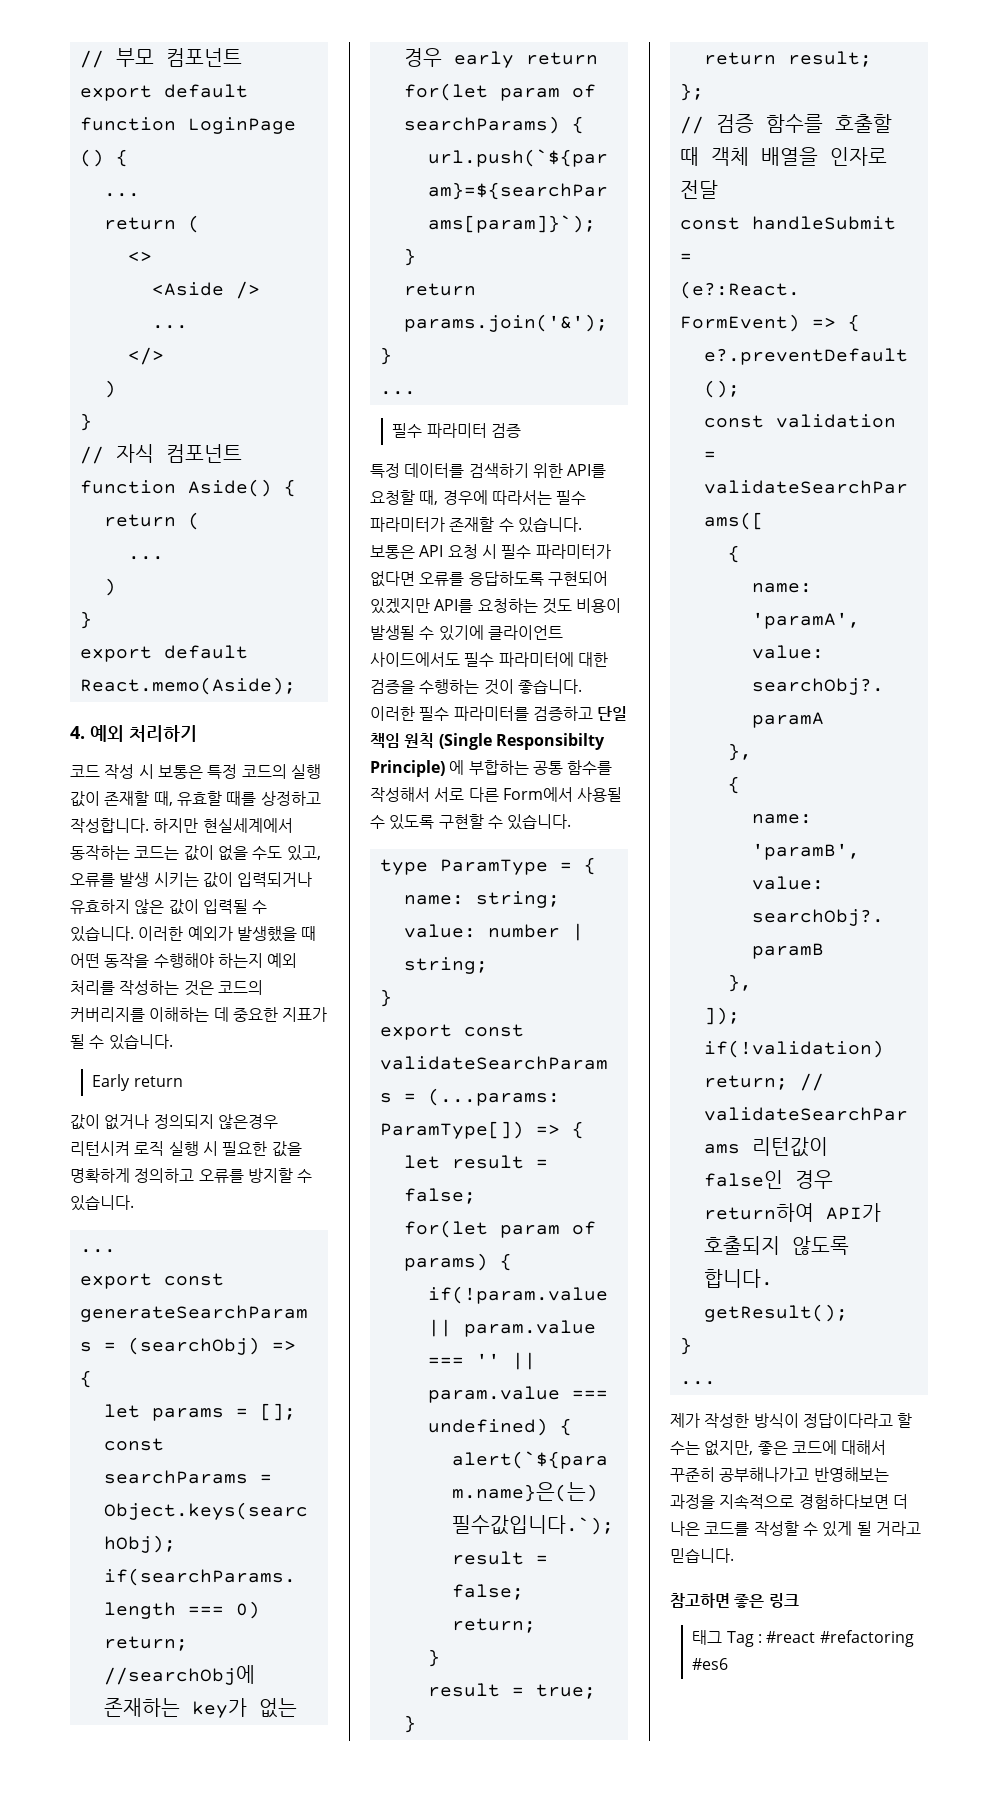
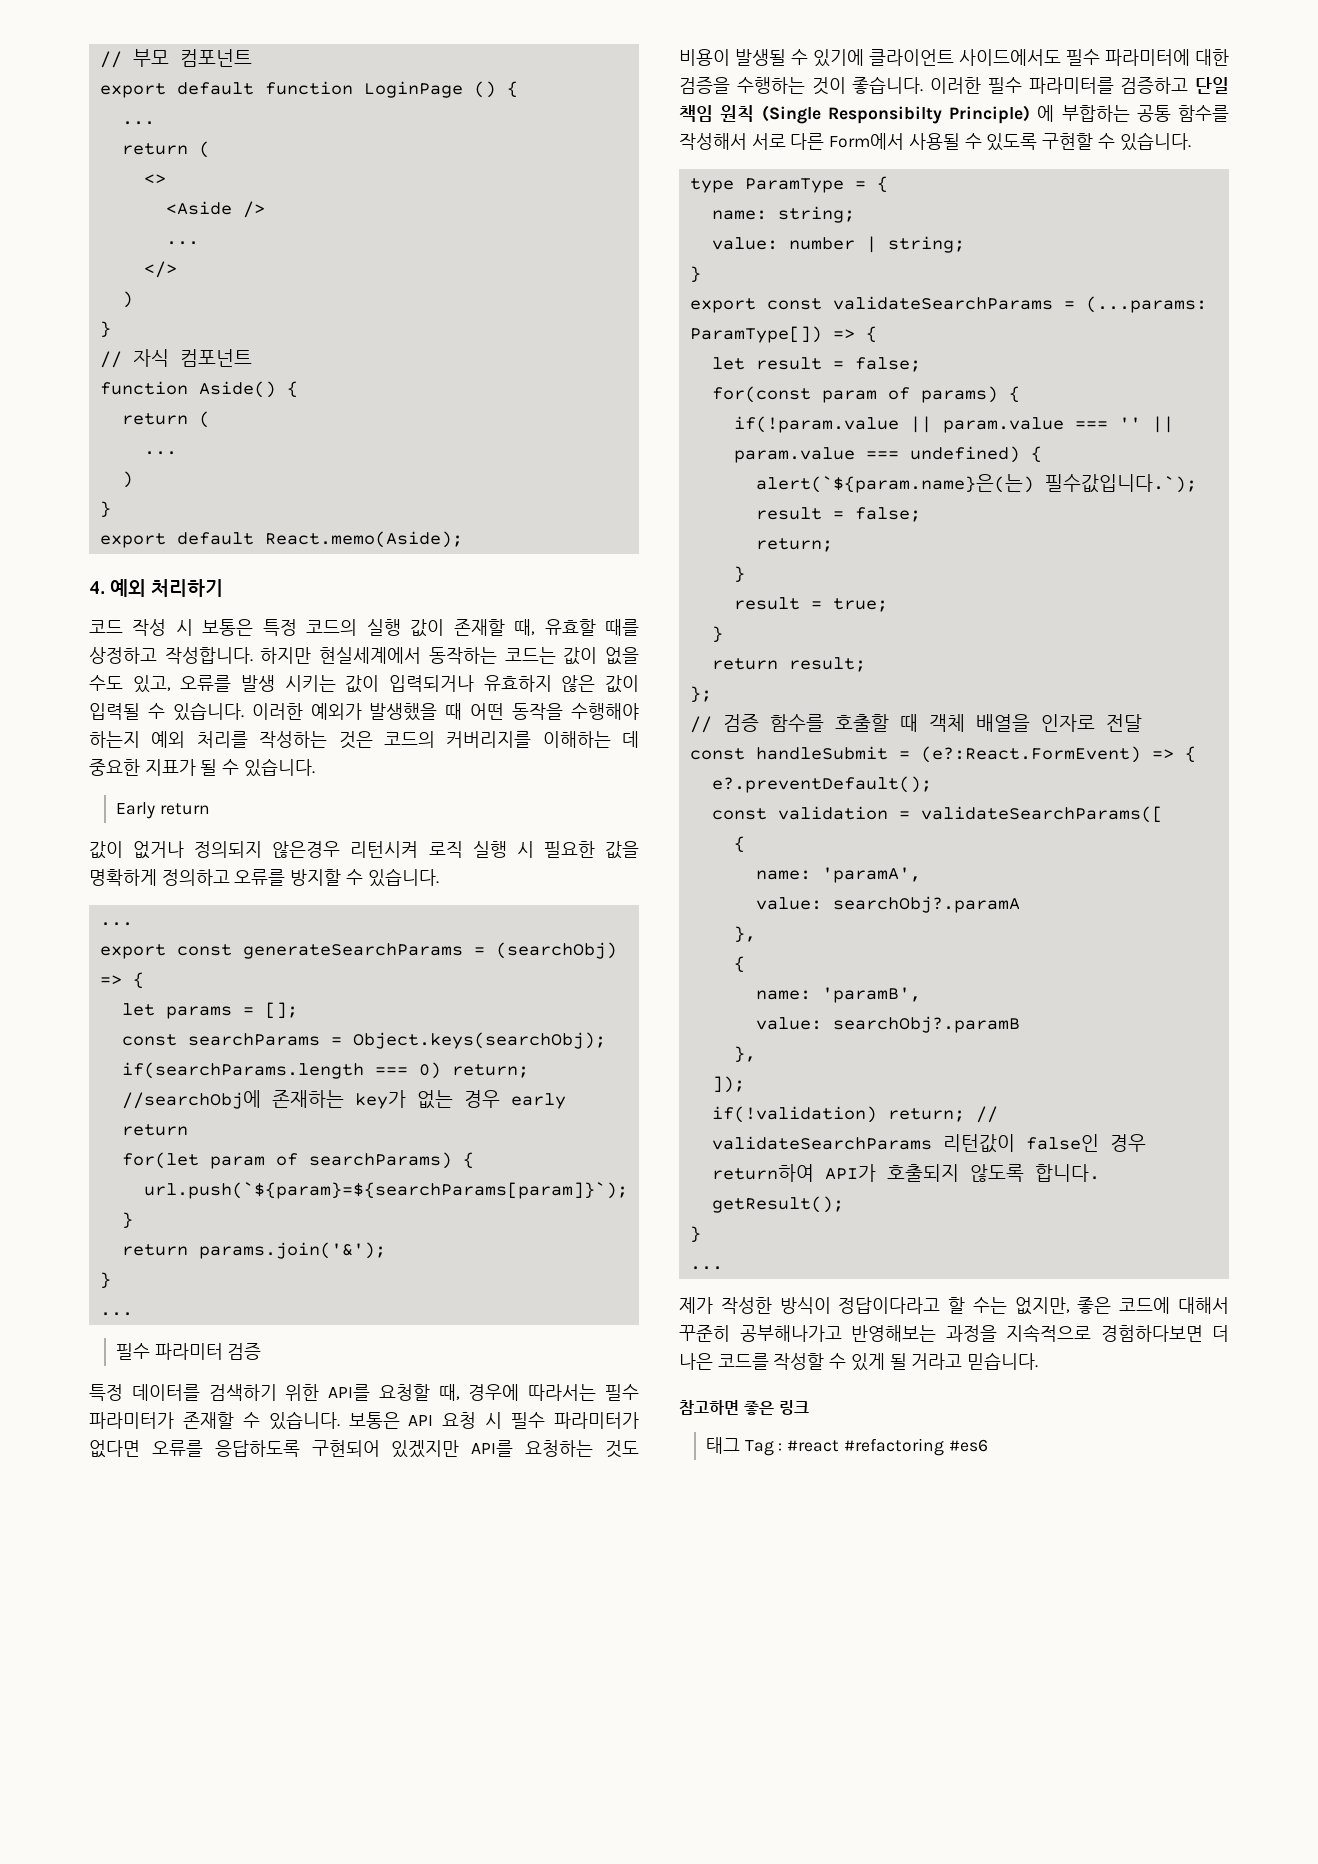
[403,1220,488,1238] for(let -> [711,386,811,403] for(const

